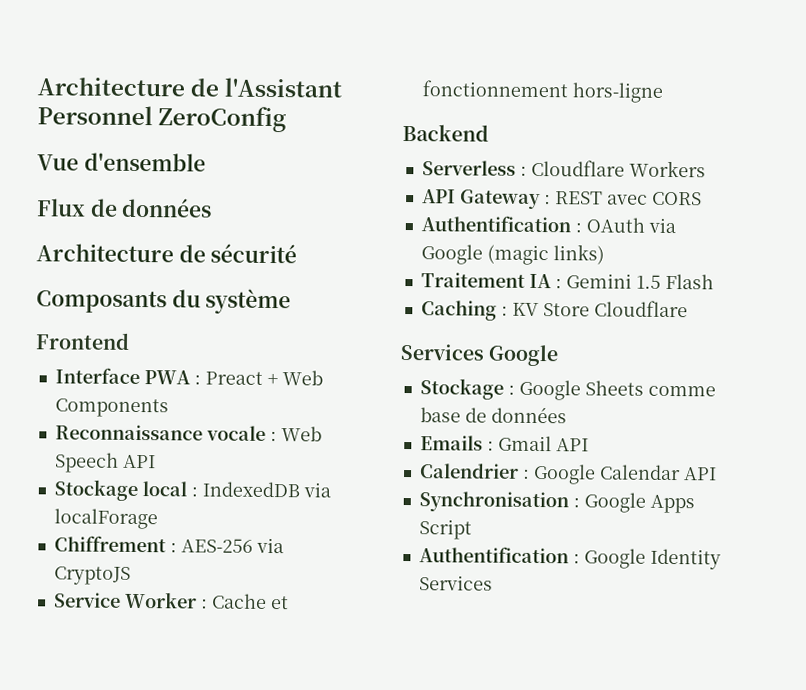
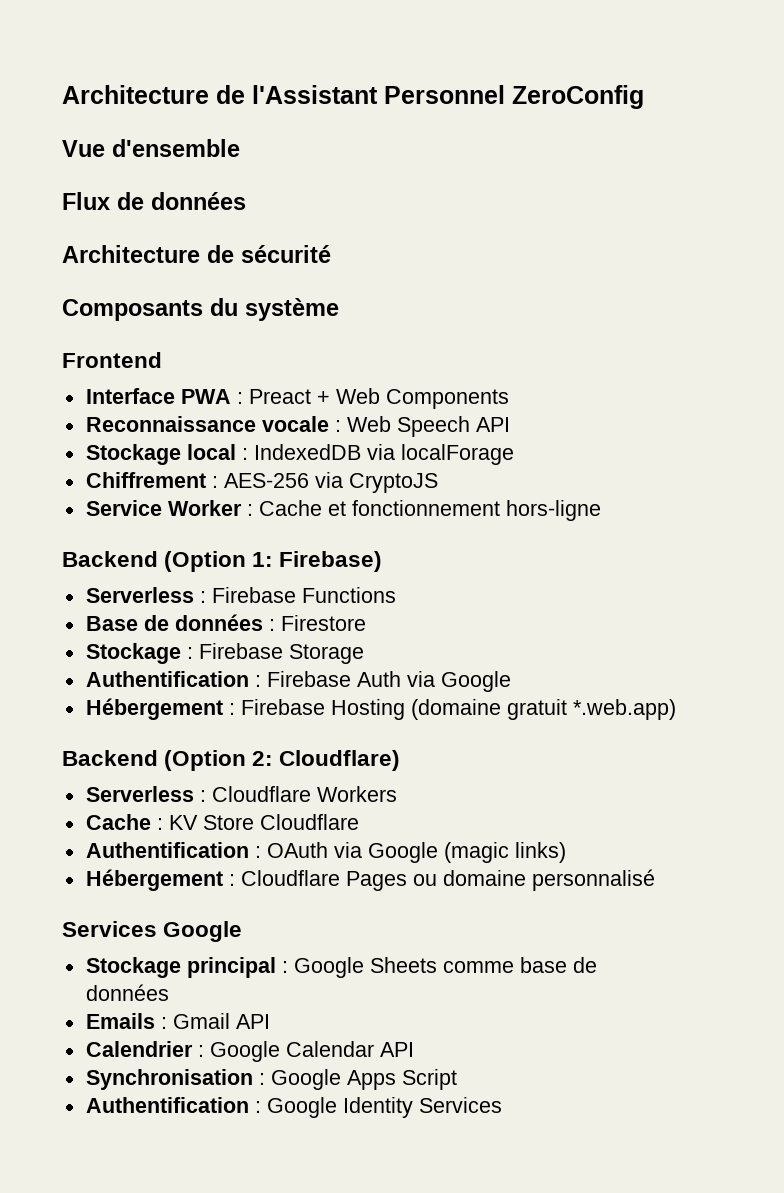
[421,159,706,178] [421,189,702,210] // Serverless : Cloudflare Workers // API Gateway : REST avec CORS -> [164,551,383,572] [85,587,396,603] [85,614,366,631] [85,643,364,664] [85,671,511,692] [85,698,676,720] [62,750,401,771] [85,786,397,802] [85,814,359,830] (Option 1: Firebase) // Serverless : Firebase Functions // Base de données : Firestore // Stockage : Firebase Storage // Authentification : Firebase Auth via Google // Hébergement : Firebase Hosting (domaine gratuit *.web.app) // Backend (Option 2: Cloudflare) // Serverless : Cloudflare Workers // Cache : KV Store Cloudflare
[420,272,714,290] [420,300,688,321] Traitement IA : Gemini 1.5 Flash // Caching : KV Store Cloudflare -> [85,869,655,891] Hébergement : Cloudflare Pages ou domaine personnalisé
(504, 389) none -> [186,957,276,978] principal

